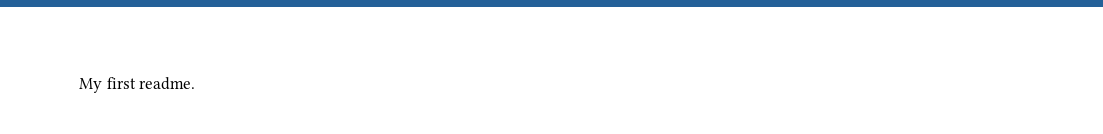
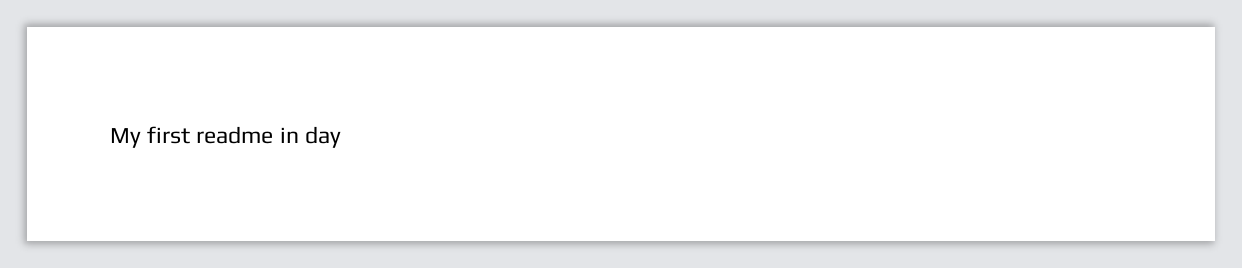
[139,77,196,90] readme. -> [196,126,341,148] readme in day

